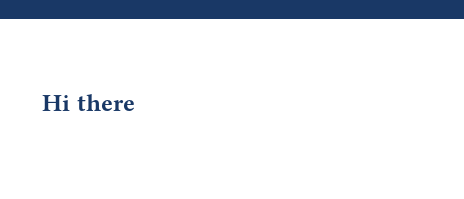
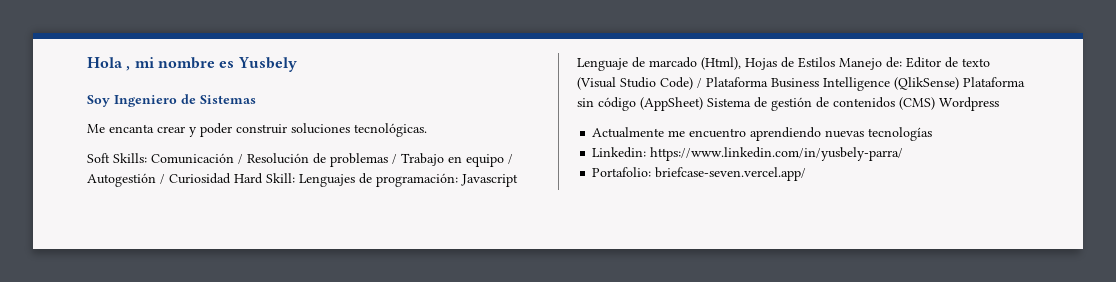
[42,94,135,111] Hi there -> [87,57,297,72] [87,94,256,107] [87,123,427,137] [87,153,513,167] [87,173,518,187] [577,57,990,71] [577,77,1025,91] [577,97,999,111] [592,127,933,141] [592,147,904,161] [592,167,807,181] Hola , mi nombre es Yusbely // Soy Ingeniero de Sistemas // Me encanta crear y poder construir soluciones tecnológicas. // Soft Skills: Comunicación / Resolución de problemas / Trabajo en equipo / Autogestión / Curiosidad Hard Skill: Lenguajes de programación: Javascript Lenguaje de marcado (Html), Hojas de Estilos Manejo de: Editor de texto (Visual Studio Code) / Plataforma Business Intelligence (QlikSense) Plataforma sin código (AppSheet) Sistema de gestión de contenidos (CMS) Wordpress // Actualmente me encuentro aprendiendo nuevas tecnologías // Linkedin: https://www.linkedin.com/in/yusbely-parra/ // Portafolio: briefcase-seven.vercel.app/

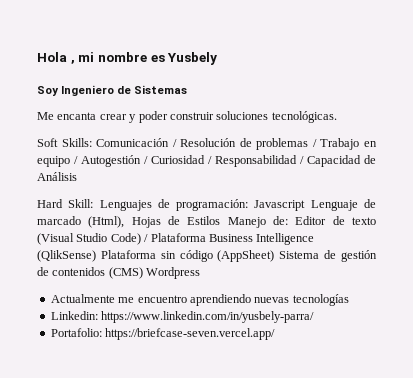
(231, 178) none -> [208,155,376,167] [37,172,77,181] / Responsabilidad / Capacidad de Análisis //
[655,167,807,181] briefcase-seven.vercel.app/ -> [105,328,276,340] https://briefcase-seven.vercel.app/

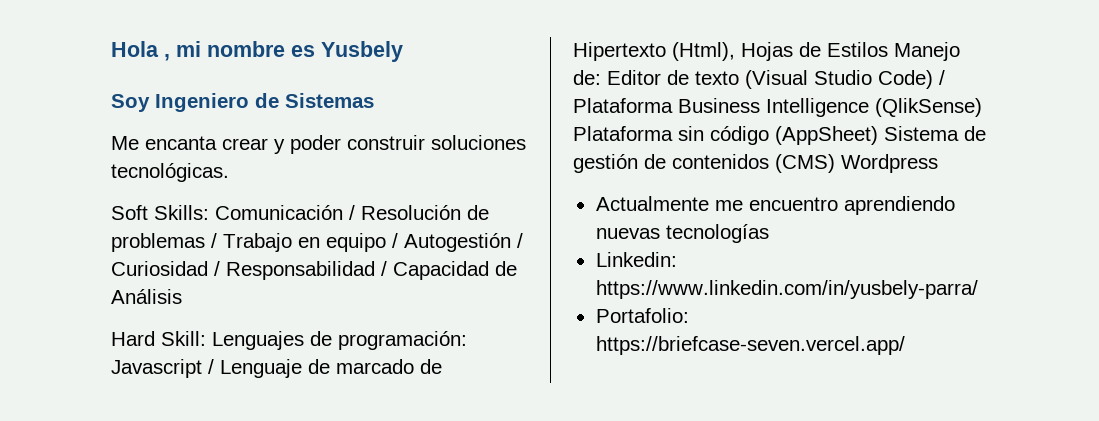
(306, 205) none -> [208,359,214,374] /
(81, 220) none -> [420,359,442,374] [573,42,666,61] de Hipertexto

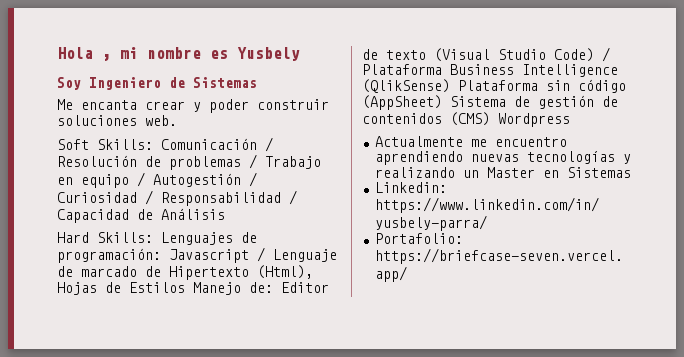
[111,163,229,182] tecnológicas. -> [145,115,177,126] web.
[161,331,206,346] Skill: -> [97,232,153,243] Skills:
(769, 233) none -> [622,154,631,164] [374,167,631,178] y realizando un Master en Sistemas

